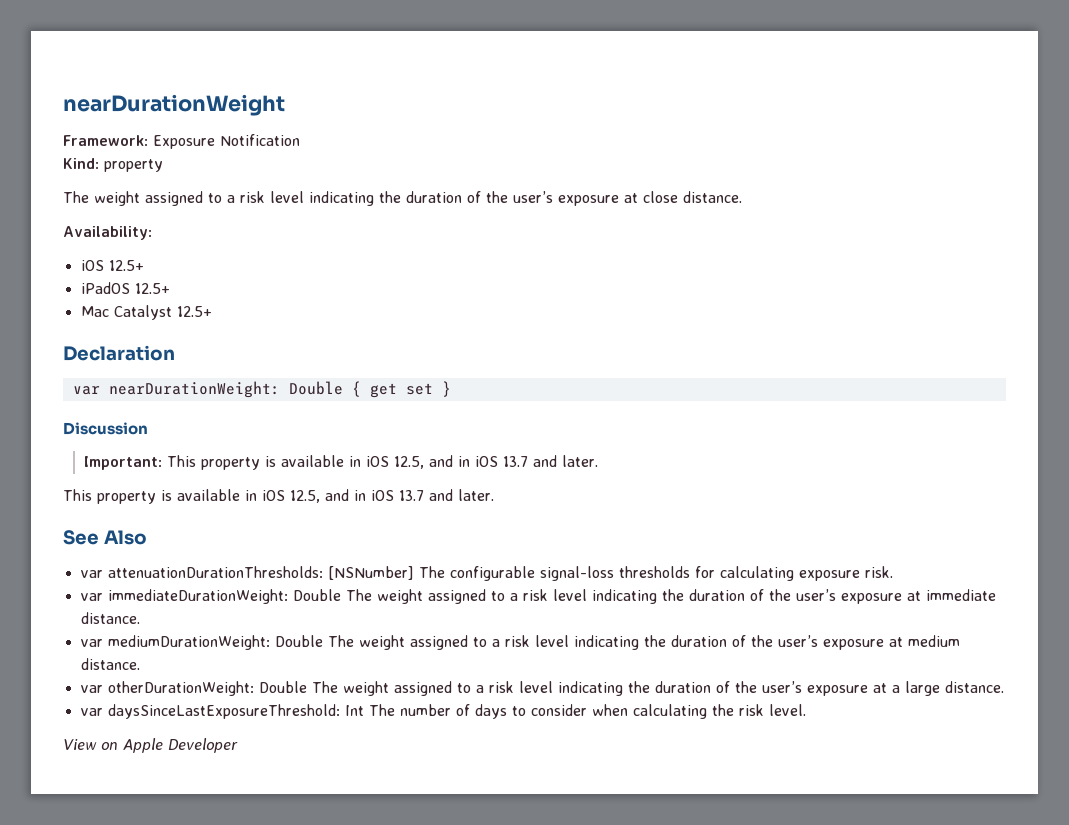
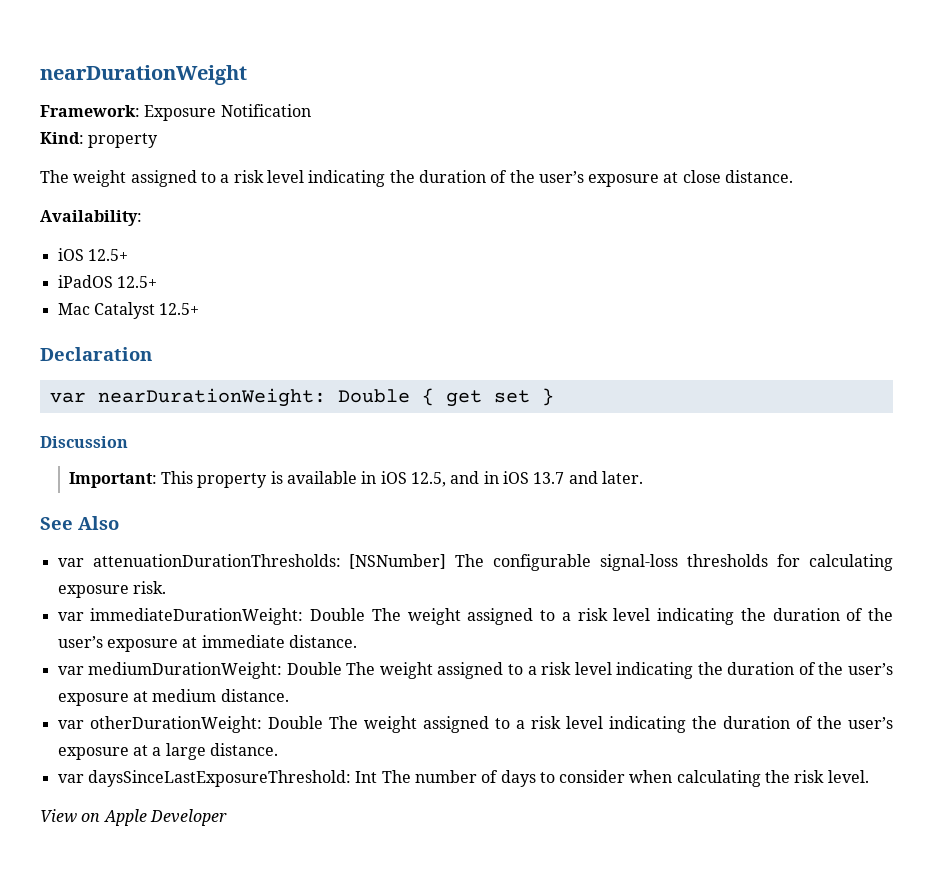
[63,489,494,504] // This property is available in iOS 12.5, and in iOS 13.7 and later. -> (643, 477) none

